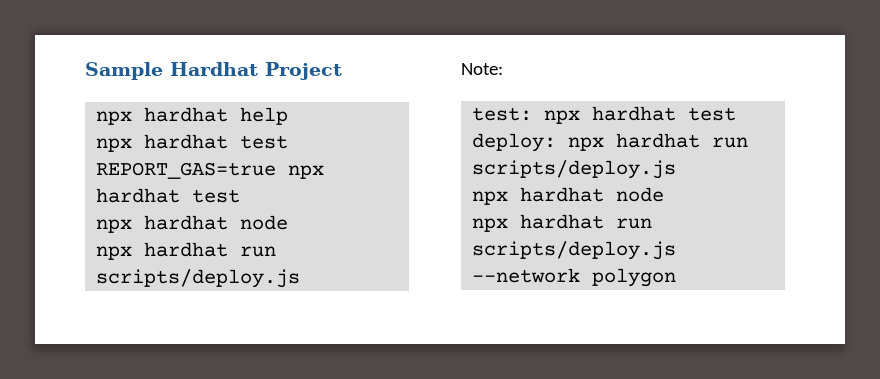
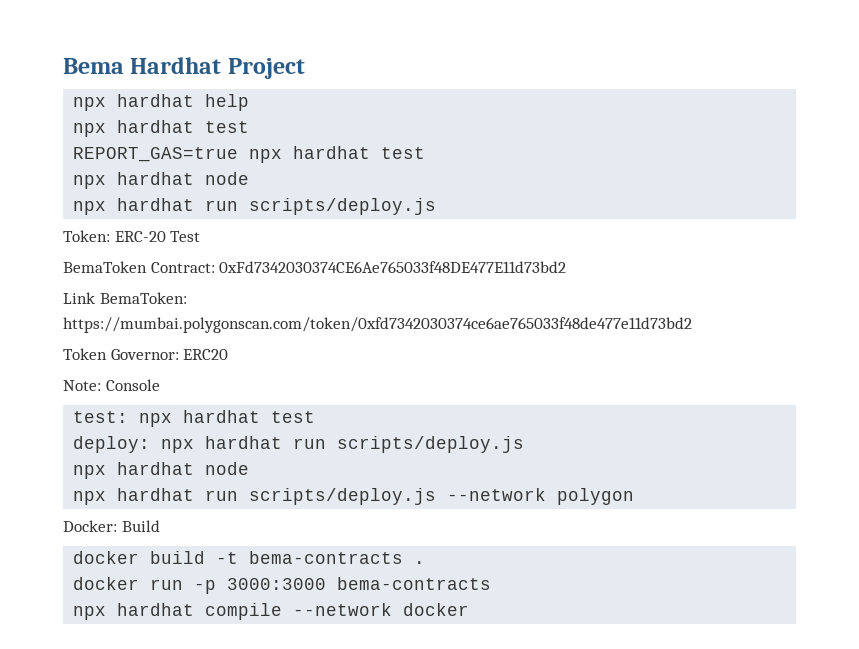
[85,62,163,80] Sample -> [63,58,124,74] Bema
(301, 278) none -> [63,230,201,242] [63,261,567,273] [63,292,187,304] [63,317,692,333] [63,348,229,360] // Token: ERC-20 Test // BemaToken Contract: 0xFd7342030374CE6Ae765033f48DE477E11d73bd2 // Link BemaToken: https://mumbai.polygonscan.com/token/0xfd7342030374ce6ae765033f48de477e11d73bd2 // Token Governor: ERC20
(503, 69) none -> [105,379,160,391] Console
(677, 277) none -> [63,520,160,532] [73,551,426,564] [73,577,492,594] [73,603,470,620] // Docker: Build // docker build -t bema-contracts . // docker run -p 3000:3000 bema-contracts // npx hardhat compile --network docker

